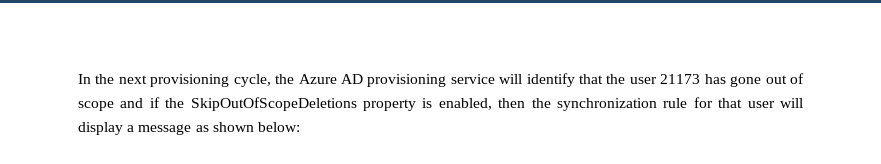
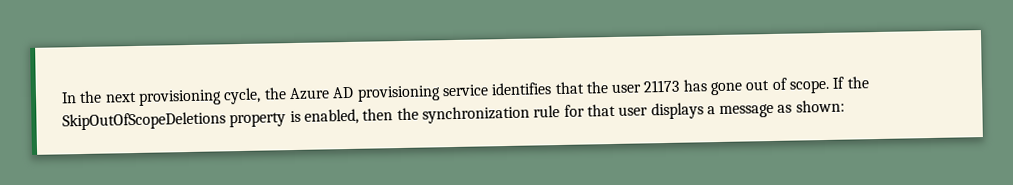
[499,73,575,87] will identify -> [491,82,553,96] identifies
[78,97,160,111] scope and if -> [789,76,845,94] scope. If
[779,98,803,108] [78,122,123,135] will display -> [650,102,704,120] displays
[212,122,300,132] shown below: -> [795,99,845,113] shown:

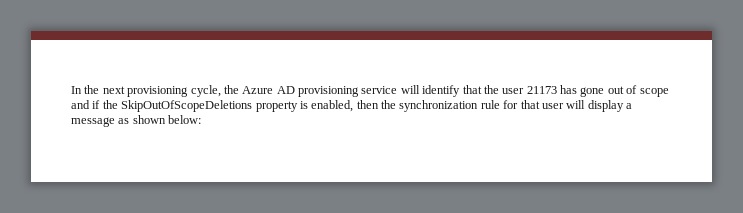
[491,82,553,96] identifies -> [400,85,461,97] will identify
[789,76,845,94] scope. If -> [639,88,669,97] [71,100,101,109] scope and if
[650,102,704,120] displays -> [566,100,624,112] will display
[795,99,845,113] shown: -> [132,115,202,124] shown below:

